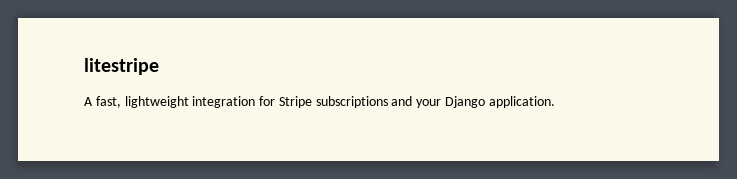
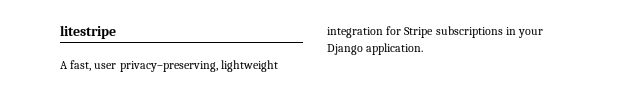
(121, 102) none -> [94,61,218,72] user privacy–preserving,
[391,96,413,106] and -> [505,27,516,35] in

